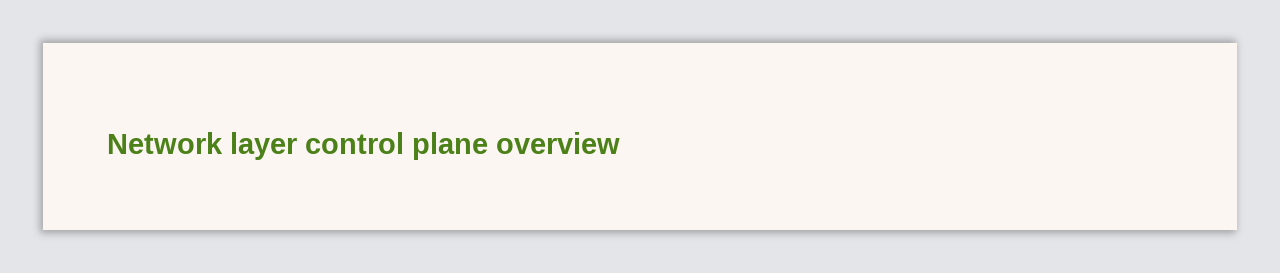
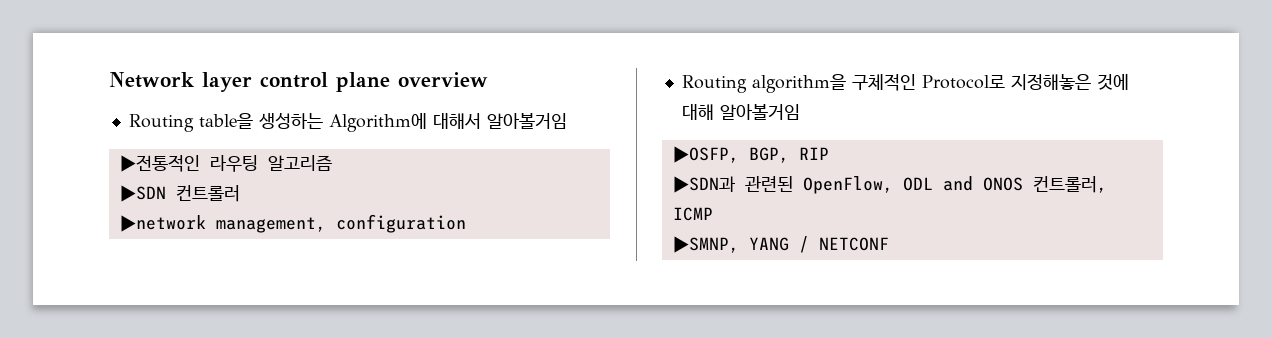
(620, 143) none -> [128,113,567,132] [119,155,332,172] [119,185,240,202] [119,214,466,233] [681,74,1129,93] [681,104,800,120] [672,146,829,163] [672,176,1107,194] [672,207,713,221] [672,236,889,253] // Routing table을 생성하는 Algorithm에 대해서 알아볼거임 // ▶전통적인 라우팅 알고리즘 // ▶SDN 컨트롤러 // ▶network management, configuration // Routing algorithm을 구체적인 Protocol로 지정해놓은 것에 대해 알아볼거임 // ▶OSFP, BGP, RIP // ▶SDN과 관련된 OpenFlow, ODL and ONOS 컨트롤러, ICMP // ▶SMNP, YANG / NETCONF

